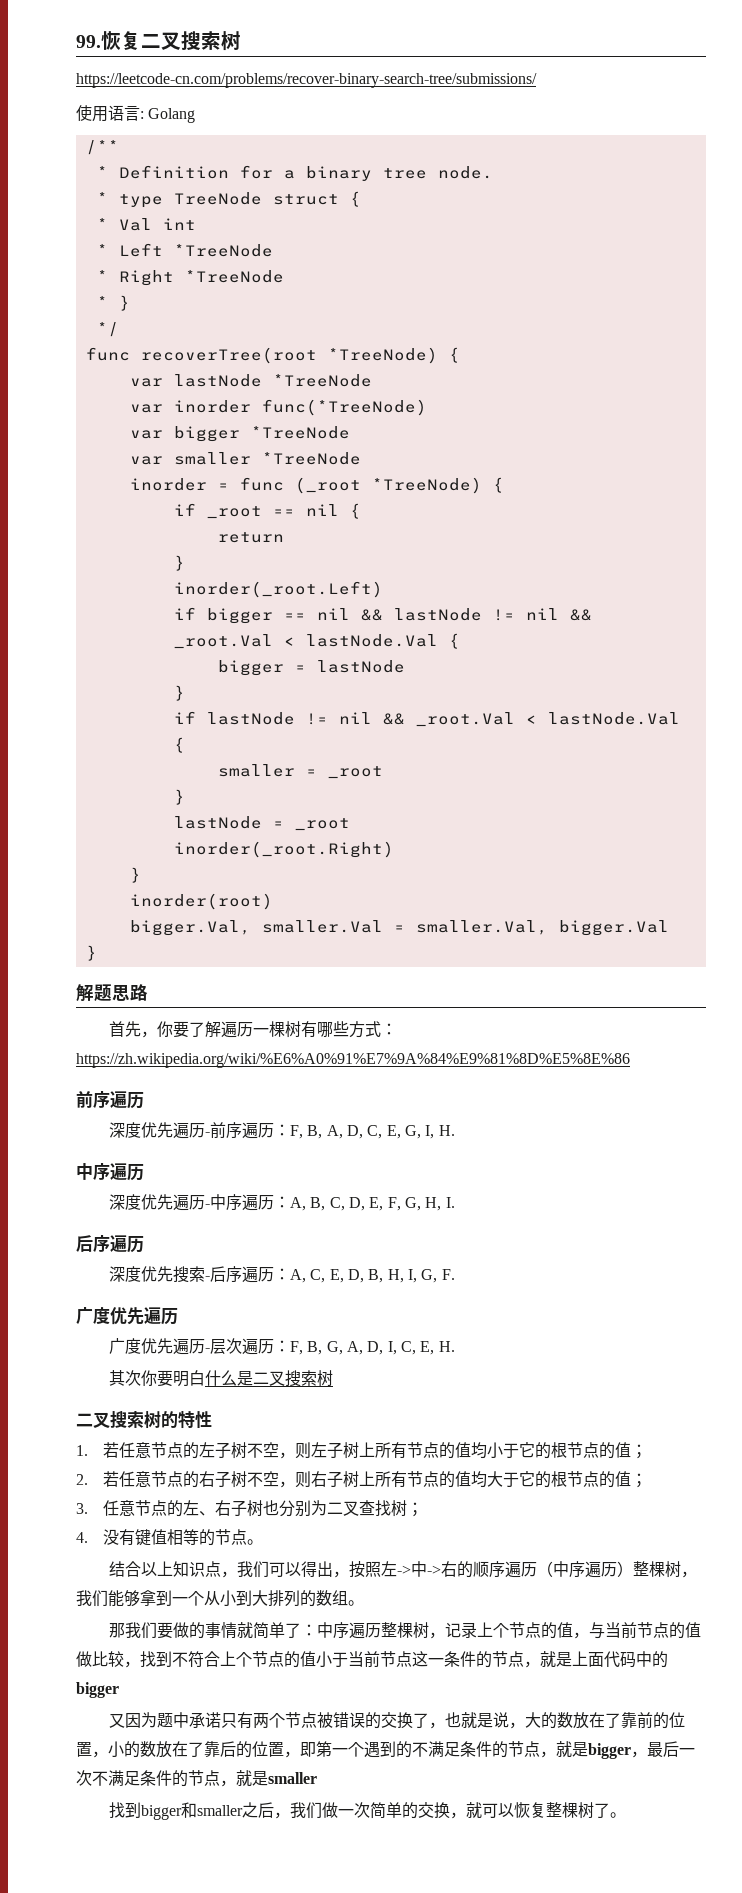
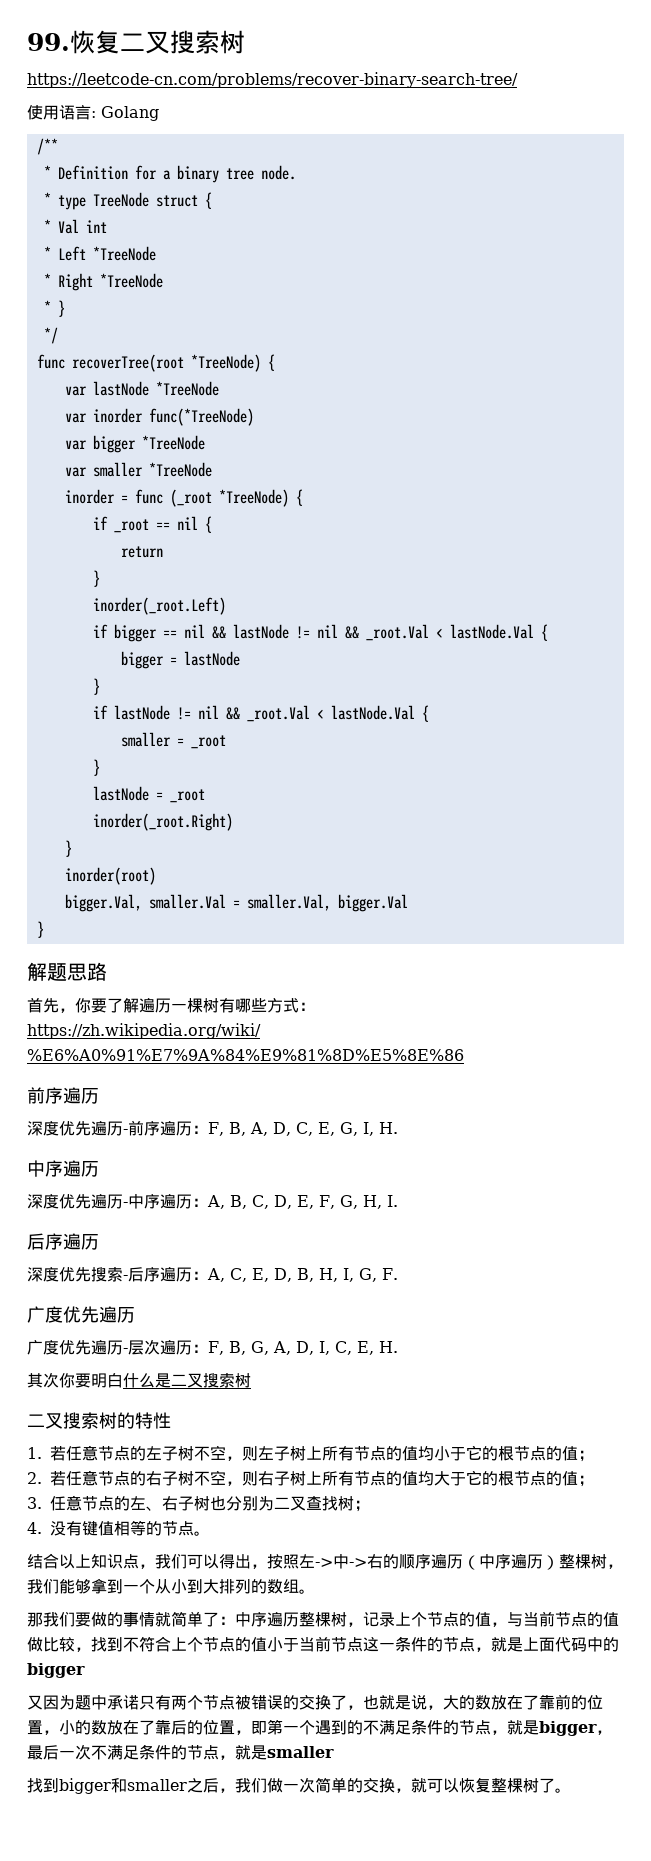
[76,73,537,88] https://leetcode-cn.com/problems/recover-binary-search-tree/submissions/ -> [27,72,518,88] https://leetcode-cn.com/problems/recover-binary-search-tree/

